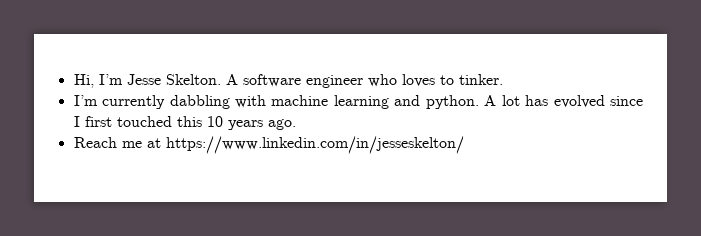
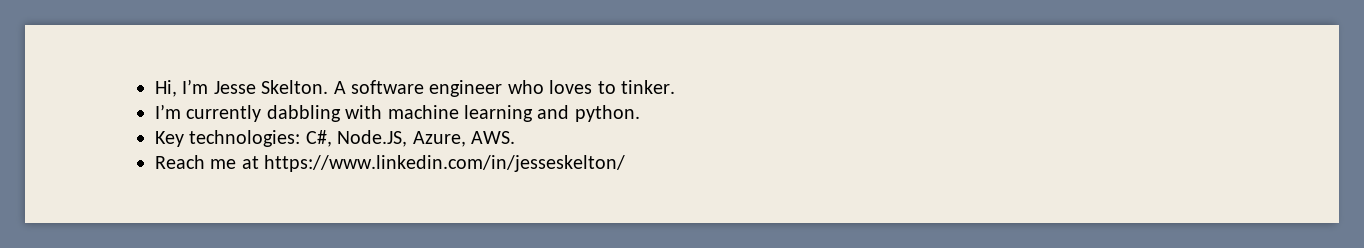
[484,95,643,108] [73,116,296,130] A lot has evolved since I first touched this 10 years ago. -> [155,130,515,147] // Key technologies: C#, Node.JS, Azure, AWS.

